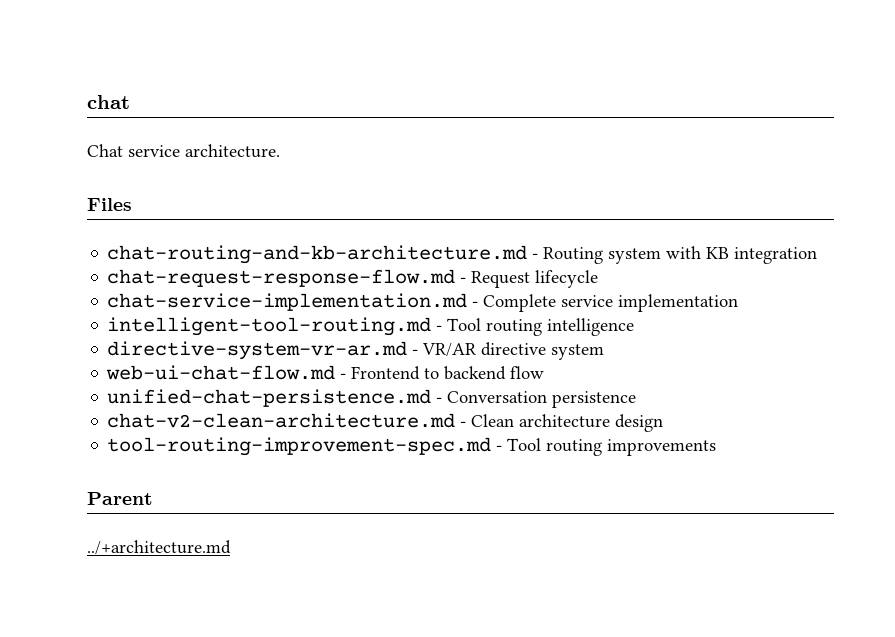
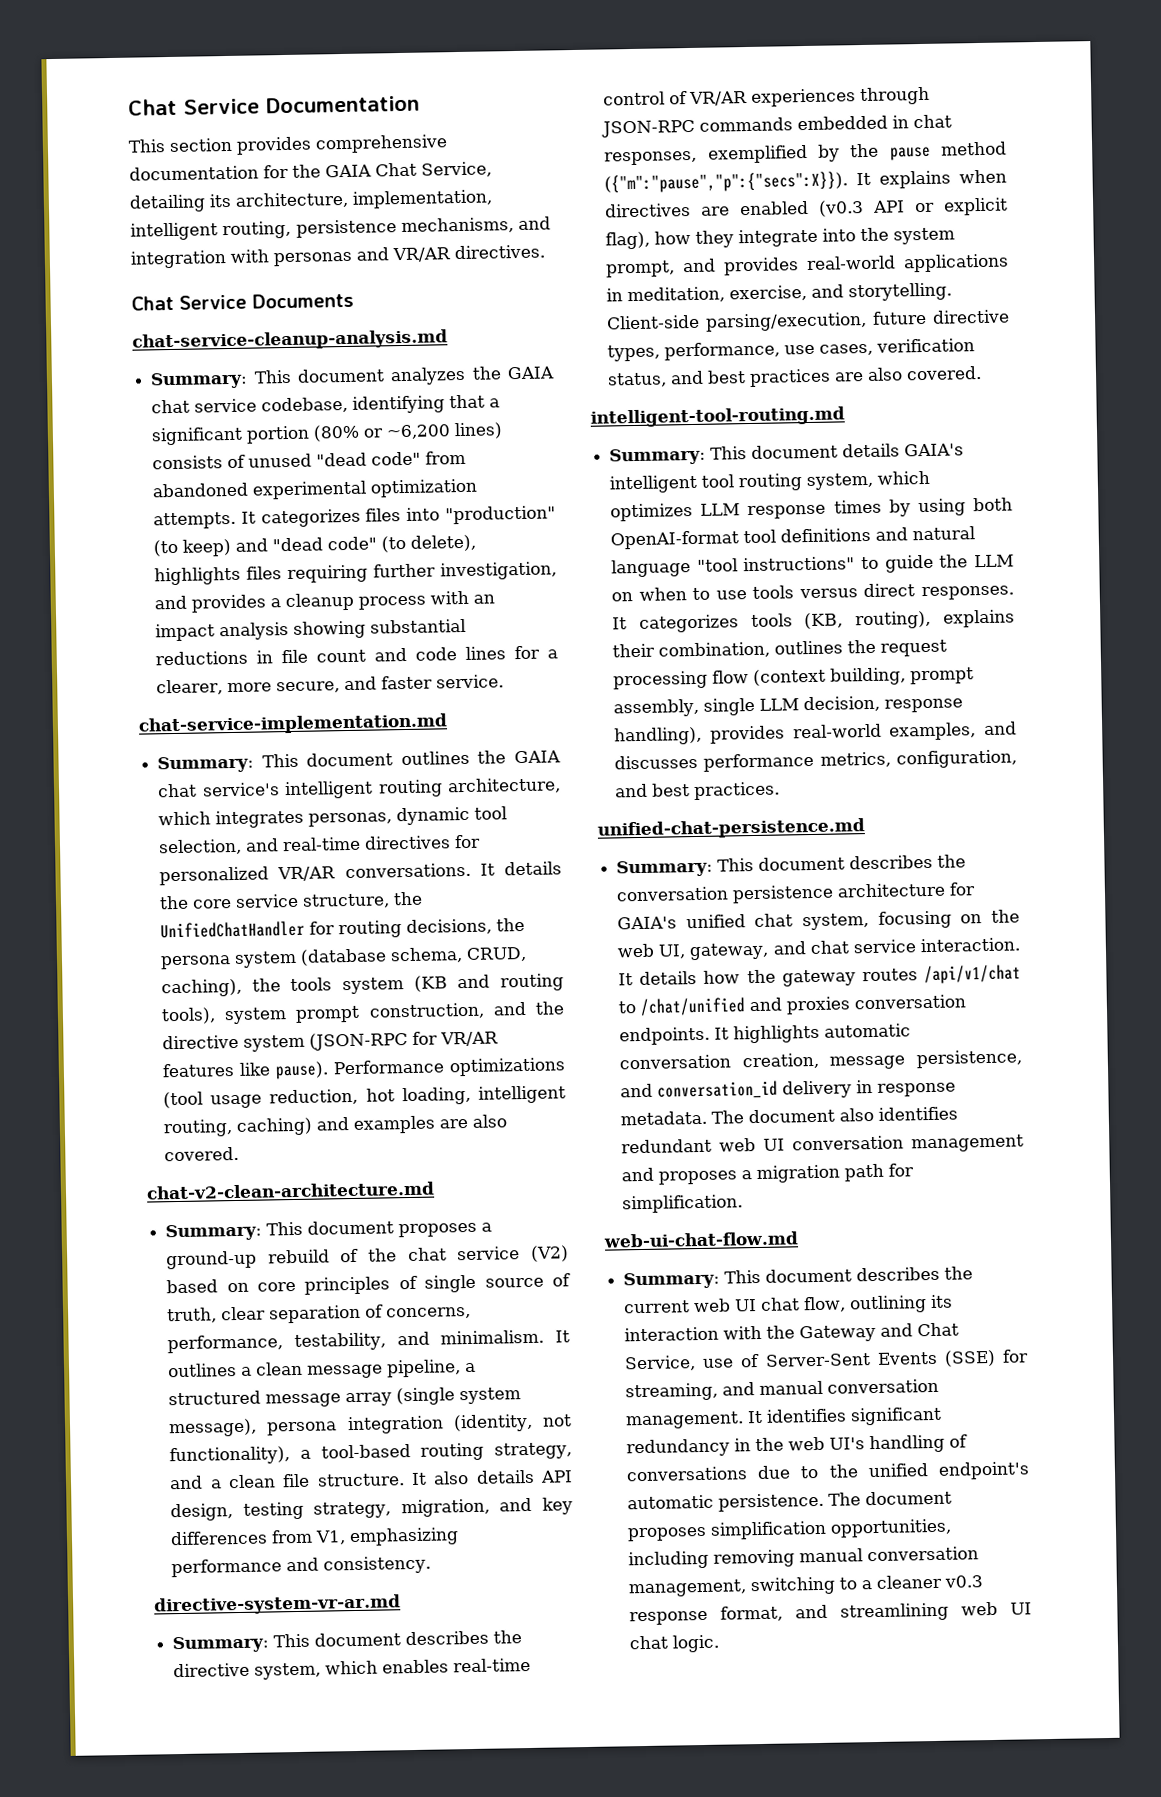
[87,95,130,109] [87,144,280,158] [87,198,132,211] [107,245,818,264] [107,269,599,288] [107,293,739,312] [107,317,635,336] [107,341,605,360] [106,365,545,380] [107,389,637,408] [107,413,664,432] [107,437,717,456] [87,492,153,505] [87,540,231,555] chat // Chat service architecture. // Files // chat-routing-and-kb-architecture.md - Routing system with KB integration // chat-request-response-flow.md - Request lifecycle // chat-service-implementation.md - Complete service implementation // intelligent-tool-routing.md - Tool routing intelligence // directive-system-vr-ar.md - VR/AR directive system // web-ui-chat-flow.md - Frontend to backend flow // unified-chat-persistence.md - Conversation persistence // chat-v2-clean-architecture.md - Clean architecture design // tool-routing-improvement-spec.md - Tool routing improvements // Parent // ../+architecture.md -> [128,95,420,116] [128,134,448,155] [129,161,492,181] [129,189,493,213] [130,216,551,241] [130,244,545,269] [131,292,354,311] [132,329,448,352] [150,366,555,390] [151,394,501,414] [151,422,504,446] [152,450,467,470] [152,478,479,500] [153,505,556,530] [153,534,477,557] [154,561,557,586] [154,590,496,613] [155,618,467,642] [155,645,558,666] [156,674,505,696] [138,713,448,736] [157,750,561,774] [157,777,561,800] [158,806,508,829] [158,834,482,856] [159,861,562,886] [159,891,424,910] [160,917,526,939] [160,946,528,970] [161,973,564,998] [161,1001,564,1025] [162,1031,500,1052] [162,1057,566,1080] [163,1085,566,1109] [163,1114,508,1138] [164,1146,240,1162] [146,1181,435,1200] [165,1220,493,1242] [166,1245,569,1270] [166,1273,571,1295] [167,1304,472,1324] [167,1329,570,1354] [167,1359,477,1379] [168,1387,522,1408] [168,1413,572,1438] [169,1442,573,1466] [169,1469,573,1490] [170,1497,573,1522] [170,1527,460,1547] [171,1555,432,1578] [154,1594,401,1616] [172,1630,523,1654] [173,1657,532,1680] [603,86,931,107] [601,114,953,138] [604,141,1007,166] [604,169,1007,194] [605,197,1008,218] [605,227,956,250] [605,253,1009,278] [606,282,953,304] [606,309,1010,332] [607,338,976,362] [607,365,983,388] [590,406,845,428] [609,443,965,466] [609,470,931,494] [610,497,1013,522] [610,526,976,550] [611,554,1014,578] [611,583,1014,602] [612,609,1015,633] [612,639,948,659] [613,667,975,690] [613,695,964,718] [614,721,1017,746] [614,749,1017,772] [615,781,781,801] [597,818,865,840] [616,854,967,878] [616,882,977,904] [617,909,1020,931] [617,937,1020,961] [618,964,1021,987] [618,994,967,1016] [619,1023,912,1046] [619,1049,1022,1070] [620,1079,957,1100] [620,1106,959,1126] [621,1134,1024,1154] [621,1163,915,1185] [622,1194,744,1214] [603,1231,799,1248] [623,1266,974,1290] [623,1294,954,1314] [624,1322,960,1343] [624,1349,1029,1372] [625,1378,940,1402] [625,1406,943,1430] [626,1434,969,1458] [626,1461,1030,1482] [627,1490,953,1512] [627,1518,953,1542] [628,1546,980,1570] [628,1574,984,1598] [629,1601,1032,1626] [629,1634,721,1653] Chat Service Documentation // This section provides comprehensive documentation for the GAIA Chat Service, detailing its architecture, implementation, intelligent routing, persistence mechanisms, and integration with personas and VR/AR directives. // Chat Service Documents // chat-service-cleanup-analysis.md // Summary: This document analyzes the GAIA chat service codebase, identifying that a significant portion (80% or ~6,200 lines) consists of unused "dead code" from abandoned experimental optimization attempts. It categorizes files into "production" (to keep) and "dead code" (to delete), highlights files requiring further investigation, and provides a cleanup process with an impact analysis showing substantial reductions in file count and code lines for a clearer, more secure, and faster service. // chat-service-implementation.md // Summary: This document outlines the GAIA chat service's intelligent routing architecture, which integrates personas, dynamic tool selection, and real-time directives for personalized VR/AR conversations. It details the core service structure, the UnifiedChatHandler for routing decisions, the persona system (database schema, CRUD, caching), the tools system (KB and routing tools), system prompt construction, and the directive system (JSON-RPC for VR/AR features like pause). Performance optimizations (tool usage reduction, hot loading, intelligent routing, caching) and examples are also covered. // chat-v2-clean-architecture.md // Summary: This document proposes a ground-up rebuild of the chat service (V2) based on core principles of single source of truth, clear separation of concerns, performance, testability, and minimalism. It outlines a clean message pipeline, a structured message array (single system message), persona integration (identity, not functionality), a tool-based routing strategy, and a clean file structure. It also details API design, testing strategy, migration, and key differences from V1, emphasizing performance and consistency. // directive-system-vr-ar.md // Summary: This document describes the directive system, which enables real-time control of VR/AR experiences through JSON-RPC commands embedded in chat responses, exemplified by the pause method ({"m":"pause","p":{"secs":X}}). It explains when directives are enabled (v0.3 API or explicit flag), how they integrate into the system prompt, and provides real-world applications in meditation, exercise, and storytelling. Client-side parsing/execution, future directive types, performance, use cases, verification status, and best practices are also covered. // intelligent-tool-routing.md // Summary: This document details GAIA's intelligent tool routing system, which optimizes LLM response times by using both OpenAI-format tool definitions and natural language "tool instructions" to guide the LLM on when to use tools versus direct responses. It categorizes tools (KB, routing), explains their combination, outlines the request processing flow (context building, prompt assembly, single LLM decision, response handling), provides real-world examples, and discusses performance metrics, configuration, and best practices. // unified-chat-persistence.md // Summary: This document describes the conversation persistence architecture for GAIA's unified chat system, focusing on the web UI, gateway, and chat service interaction. It details how the gateway routes /api/v1/chat to /chat/unified and proxies conversation endpoints. It highlights automatic conversation creation, message persistence, and conversation_id delivery in response metadata. The document also identifies redundant web UI conversation management and proposes a migration path for simplification. // web-ui-chat-flow.md // Summary: This document describes the current web UI chat flow, outlining its interaction with the Gateway and Chat Service, use of Server-Sent Events (SSE) for streaming, and manual conversation management. It identifies significant redundancy in the web UI's handling of conversations due to the unified endpoint's automatic persistence. The document proposes simplification opportunities, including removing manual conversation management, switching to a cleaner v0.3 response format, and streamlining web UI chat logic.

